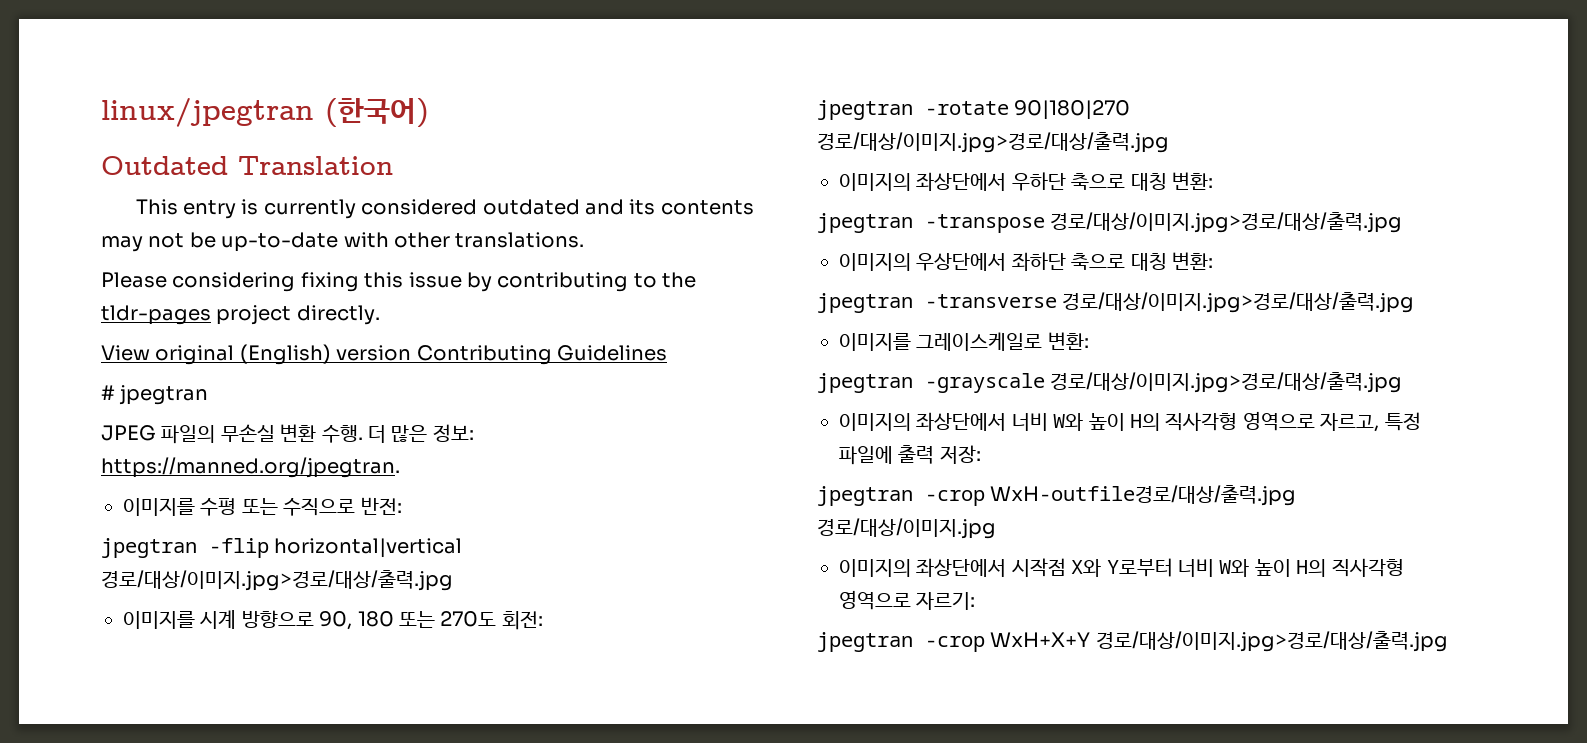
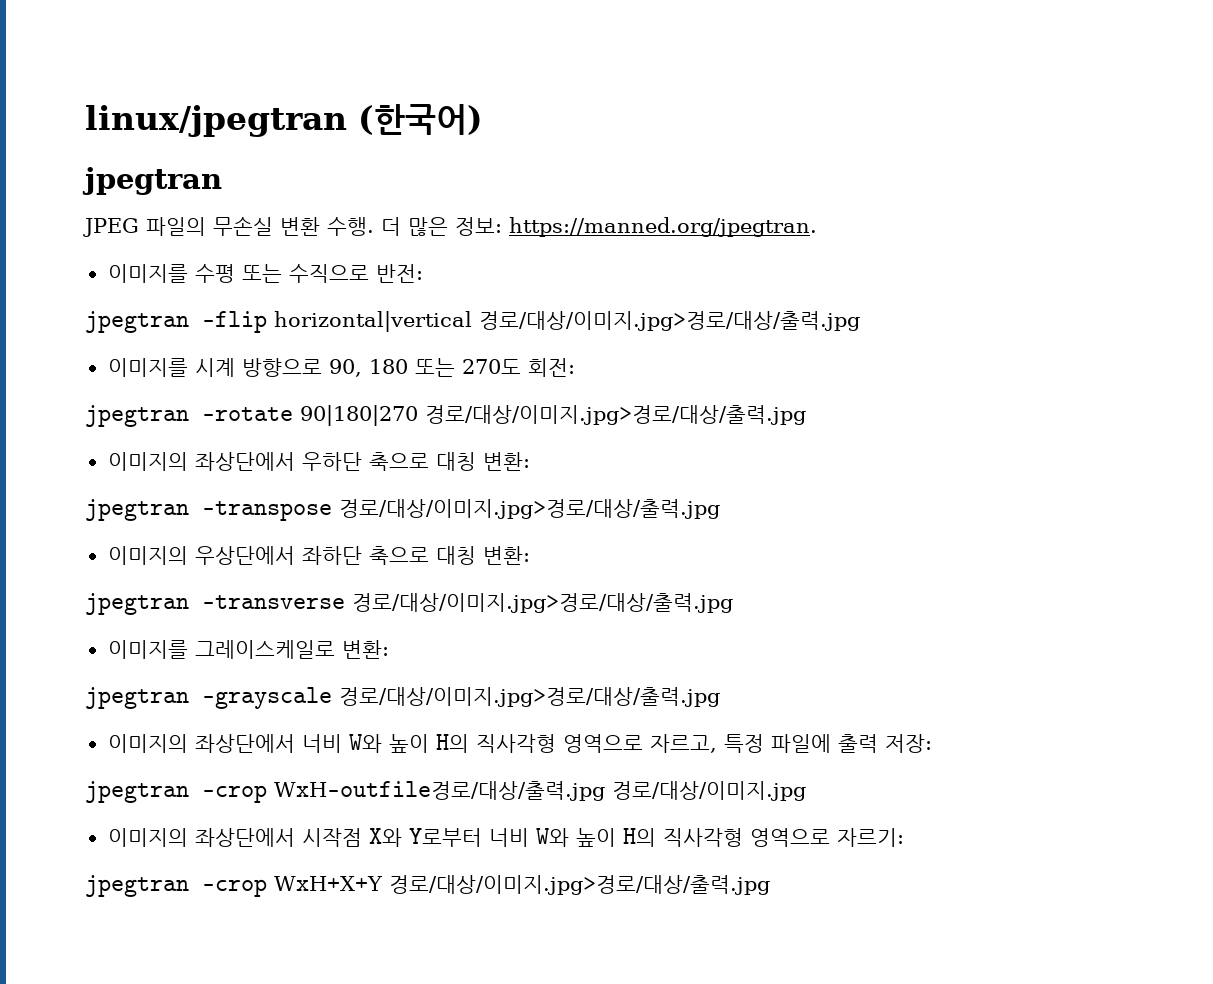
[101,156,393,175] [135,199,754,219] [101,232,585,252] [101,272,697,292] [101,305,380,325] [101,344,667,365] [101,385,115,400] Outdated Translation // This entry is currently considered outdated and its contents may not be up-to-date with other translations. // Please considering fixing this issue by contributing to the tldr-pages project directly. // View original (English) version Contributing Guidelines // # -> (483, 119) none

